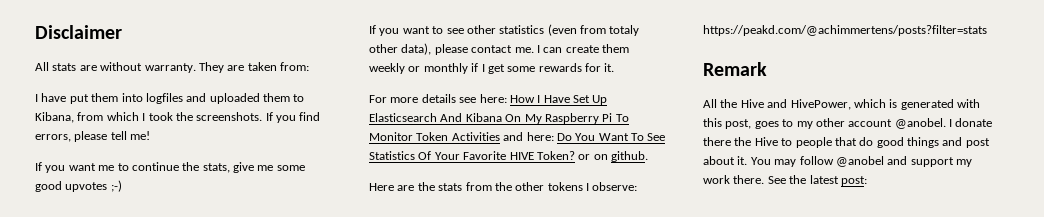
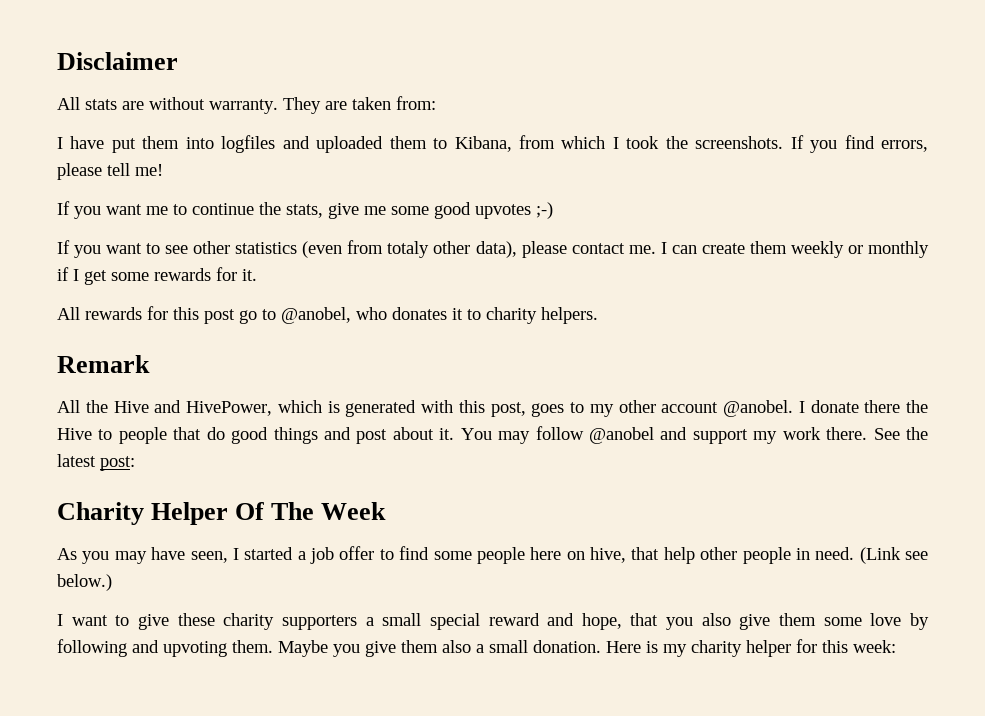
[369,94,608,105] [369,113,629,124] [369,132,666,141] [369,151,648,162] [369,182,638,191] [703,25,987,36] For more details see here: How I Have Set Up Elasticsearch And Kibana On My Raspberry Pi To Monitor Token Activities and here: Do You Want To See Statistics Of Your Favorite HIVE Token? or on github. // Here are the stats from the other tokens I observe: https://peakd.com/@achimmertens/posts?filter=stats -> [57,306,598,324] All rewards for this post go to @anobel, who donates it to charity helpers.
(867, 181) none -> [57,502,387,525] [57,546,928,564] [57,574,112,591] [57,613,929,630] [57,639,896,657] // Charity Helper Of The Week // As you may have seen, I started a job offer to find some people here on hive, that help other people in need. (Link see below.) // I want to give these charity supporters a small special reward and hope, that you also give them some love by following and upvoting them. Maybe you give them also a small donation. Here is my charity helper for this week:

